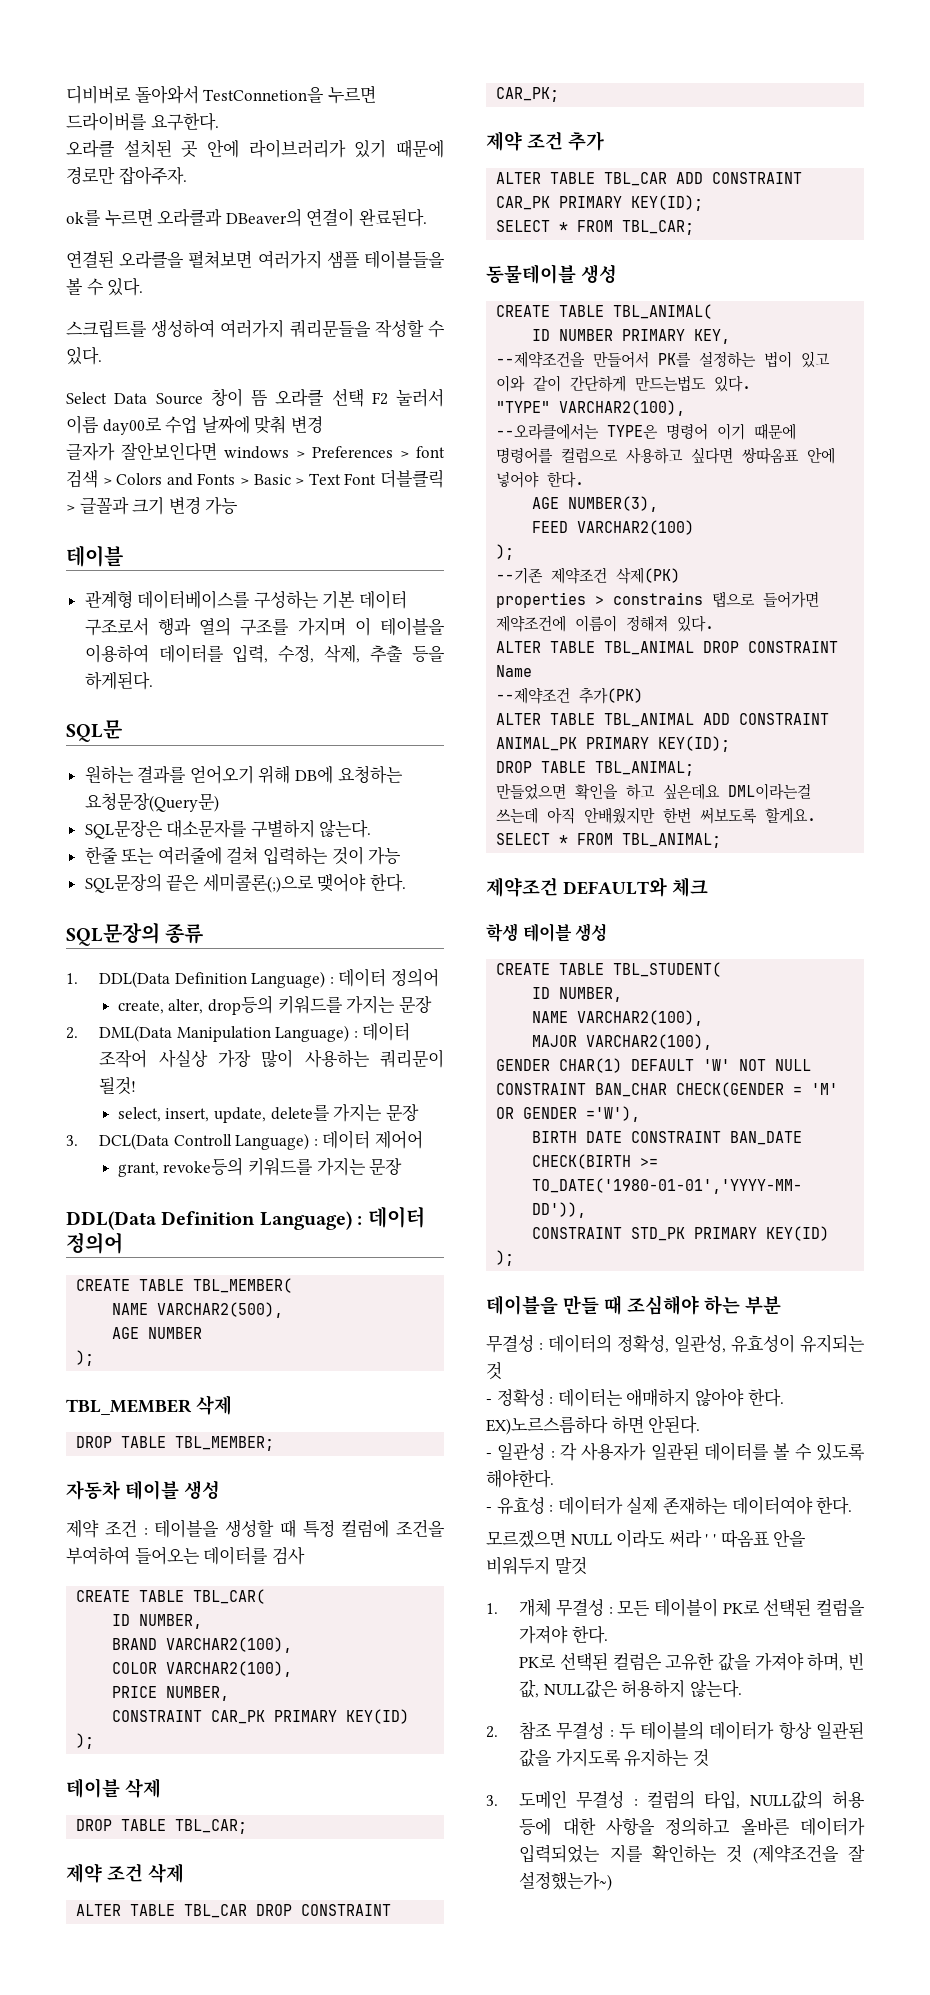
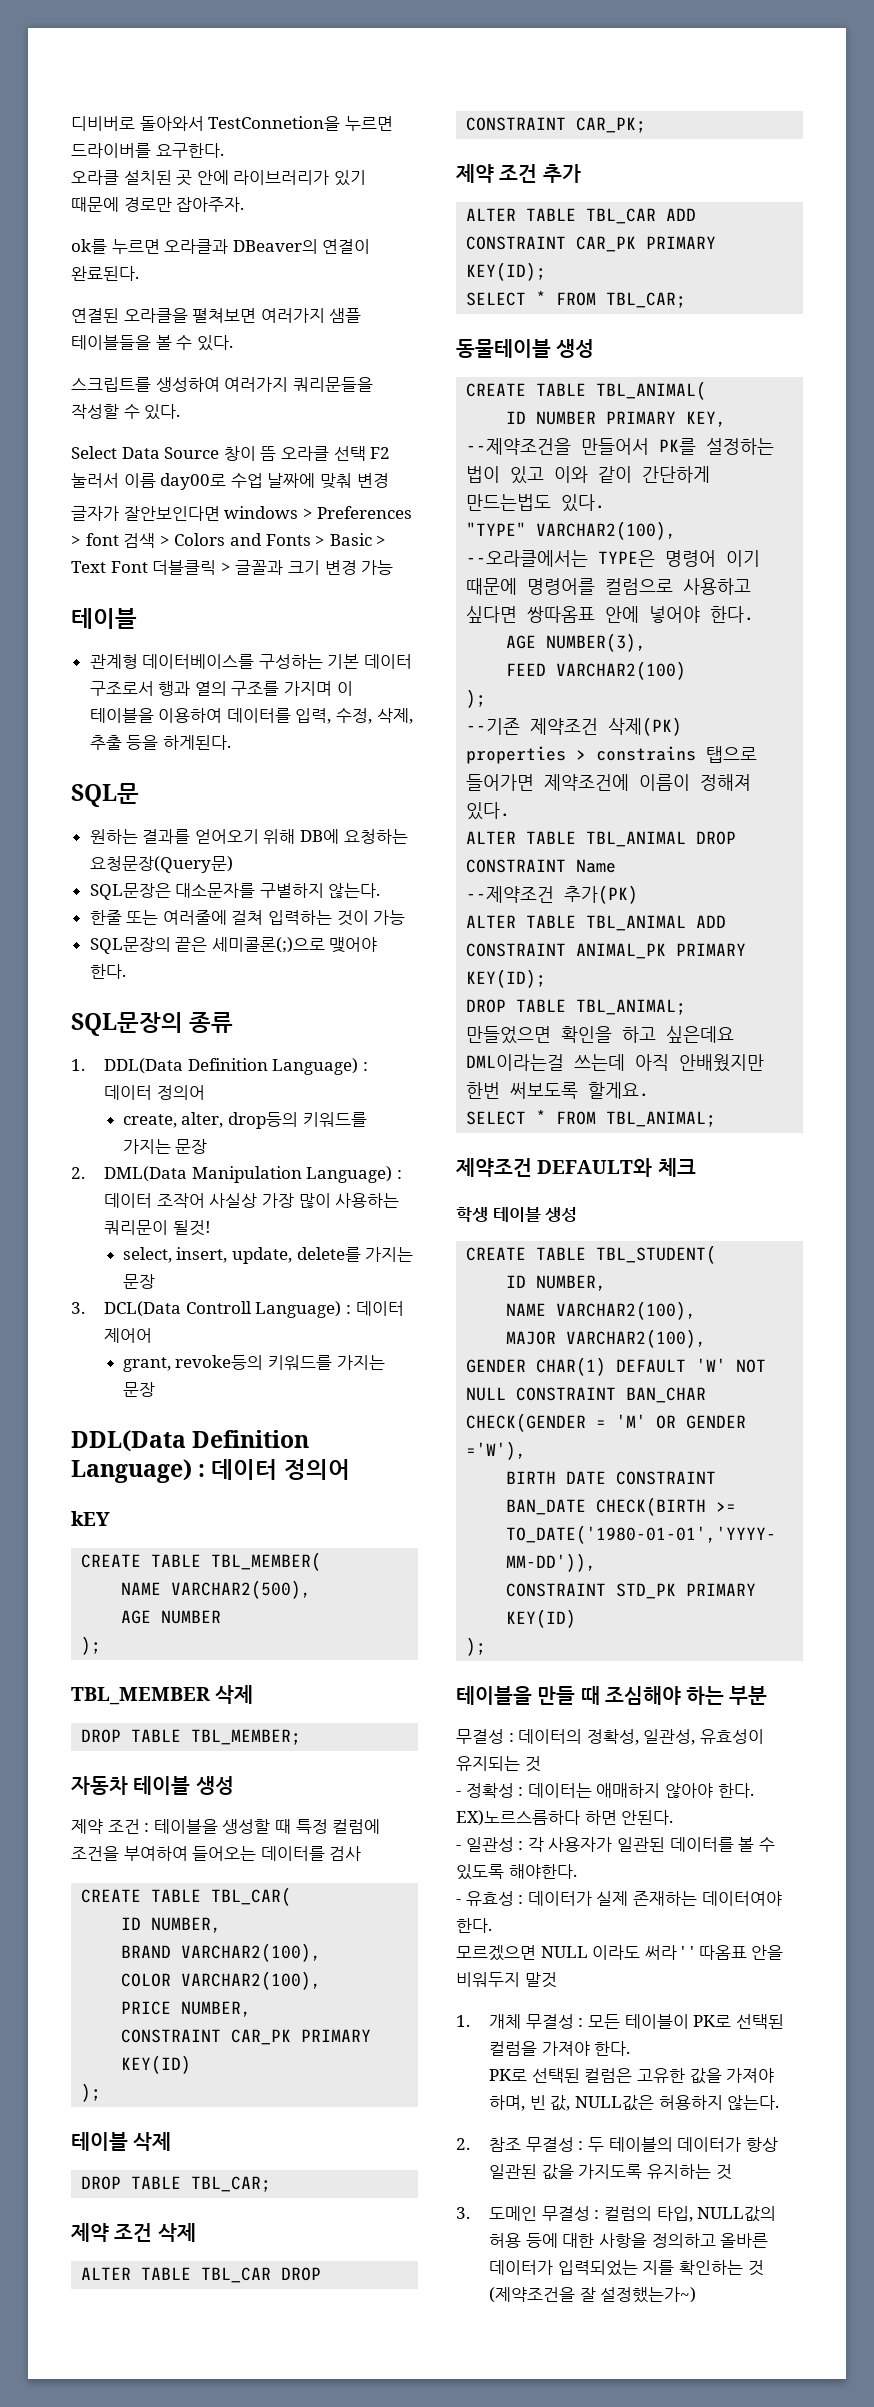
(123, 1243) none -> [71,1511,110,1526] // kEY

